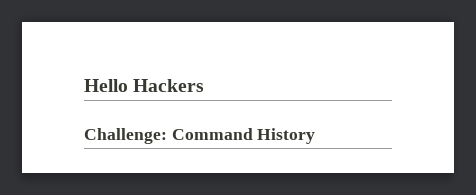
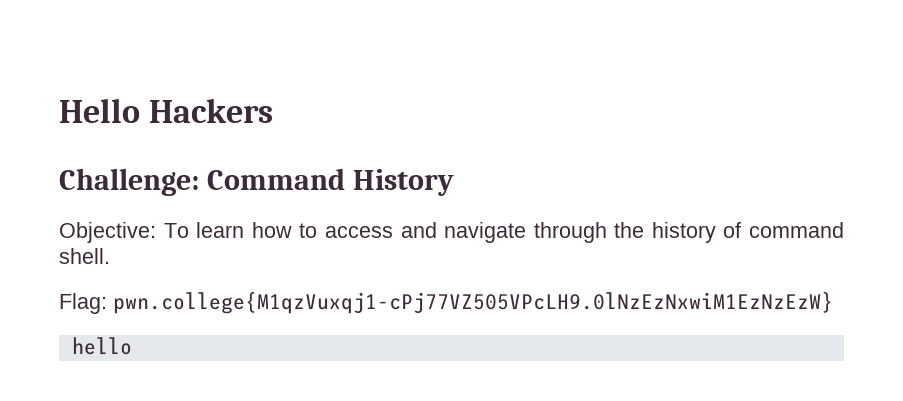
(316, 136) none -> [59,222,845,243] [59,248,110,264] [59,291,833,314] [71,337,132,355] // Objective: To learn how to access and navigate through the history of command shell. // Flag: pwn.college{M1qzVuxqj1-cPj77VZ505VPcLH9.0lNzEzNxwiM1EzNzEzW} // hello

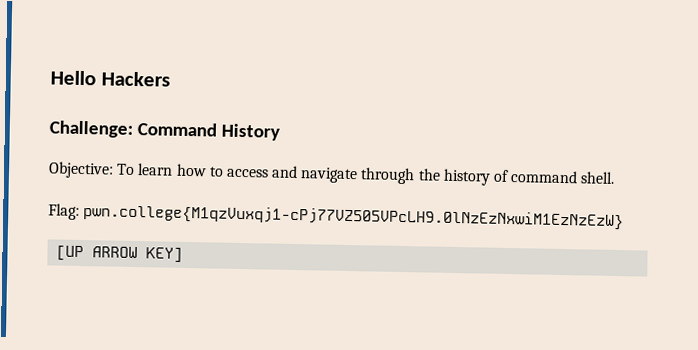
[71,337,132,355] hello -> [56,245,184,263] [UP ARROW KEY]

